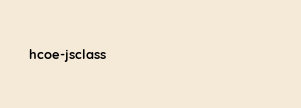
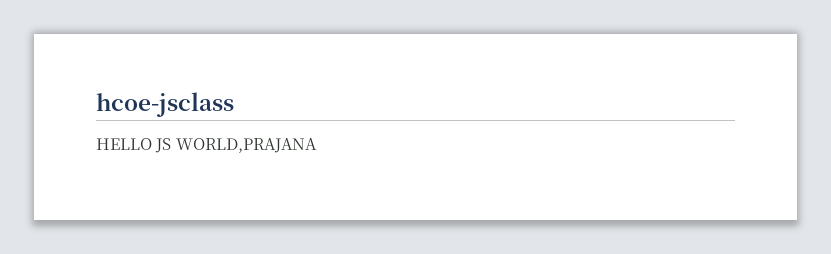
(106, 55) none -> [96,138,317,153] // HELLO JS WORLD,PRAJANA

